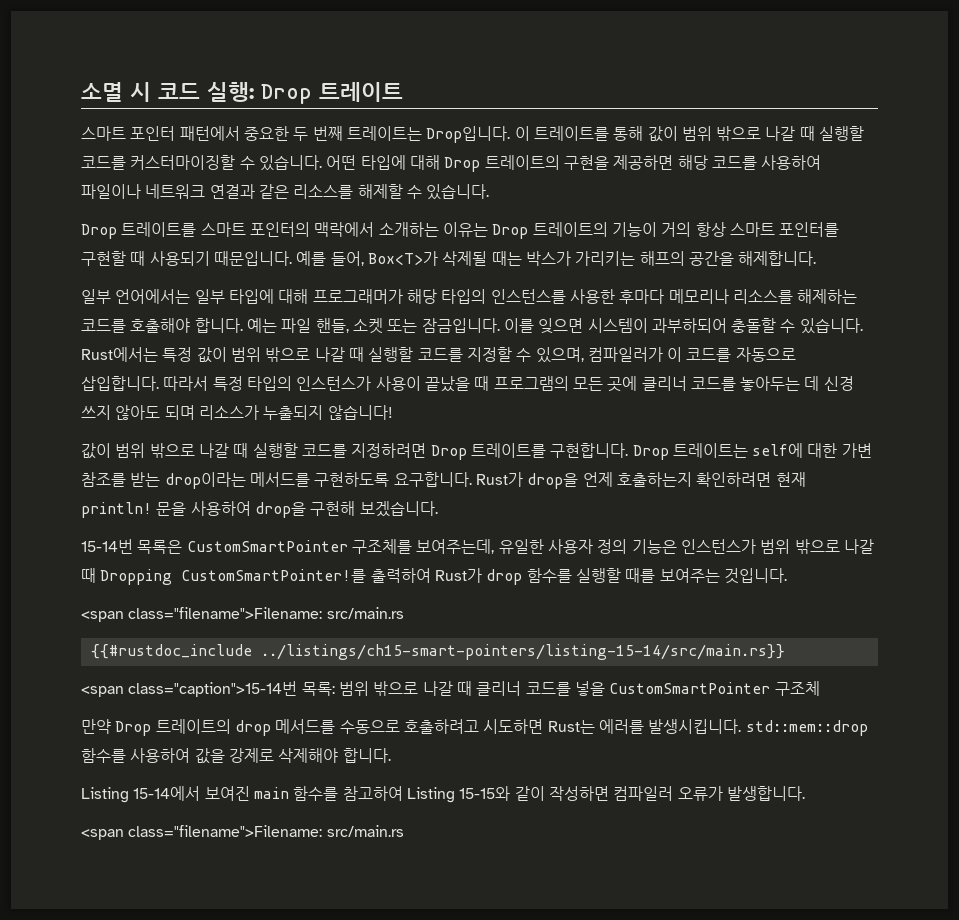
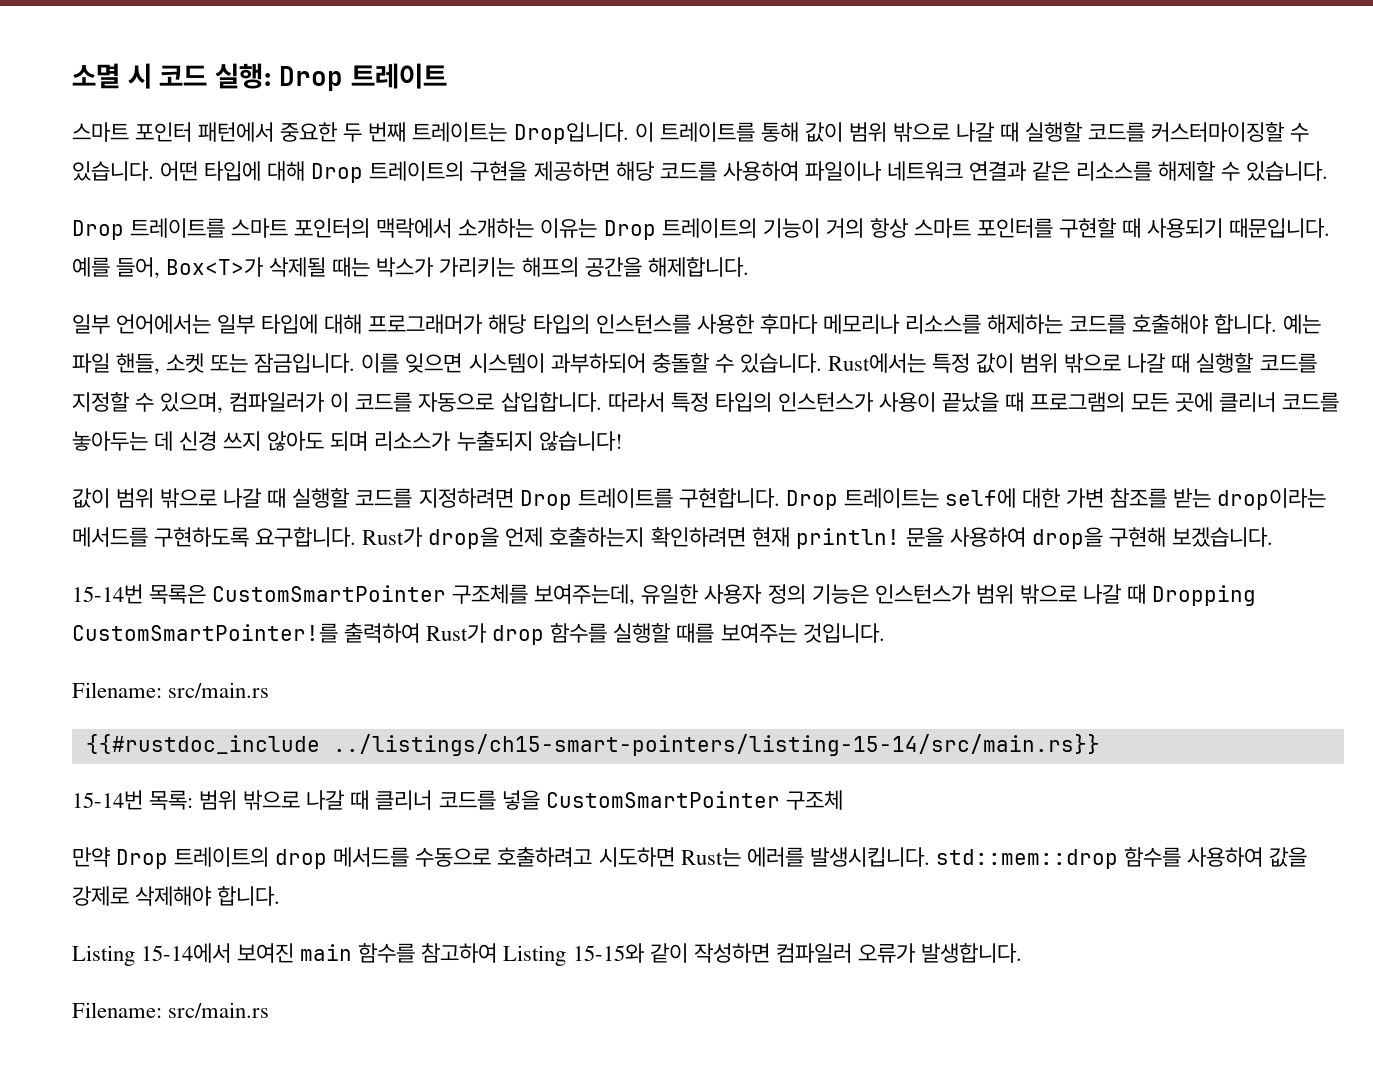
[81,607,323,622] <span class="filename">Filename: -> [72,682,162,698] Filename:
[81,681,298,697] <span class="caption">15-14번 -> [72,790,143,810] 15-14번
[81,825,323,840] <span class="filename">Filename: -> [72,1002,162,1018] Filename:

